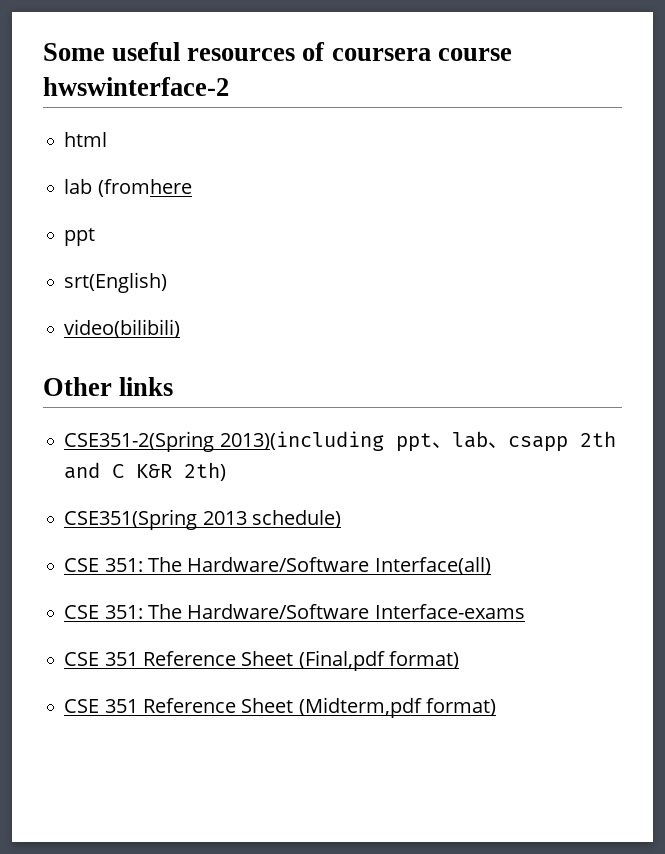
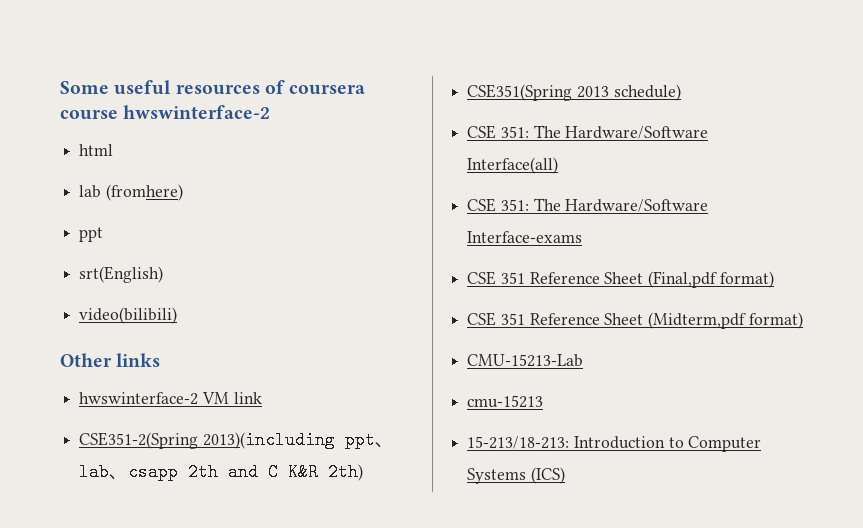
[97,179,192,197] (fromhere -> [105,184,183,201] (fromhere)
(174, 386) none -> [79,392,262,405] // hwswinterface-2 VM link
(496, 707) none -> [467,354,584,367] [467,395,544,408] [467,436,762,452] [467,467,565,484] // CMU-15213-Lab // cmu-15213 // 15-213/18-213: Introduction to Computer Systems (ICS)

